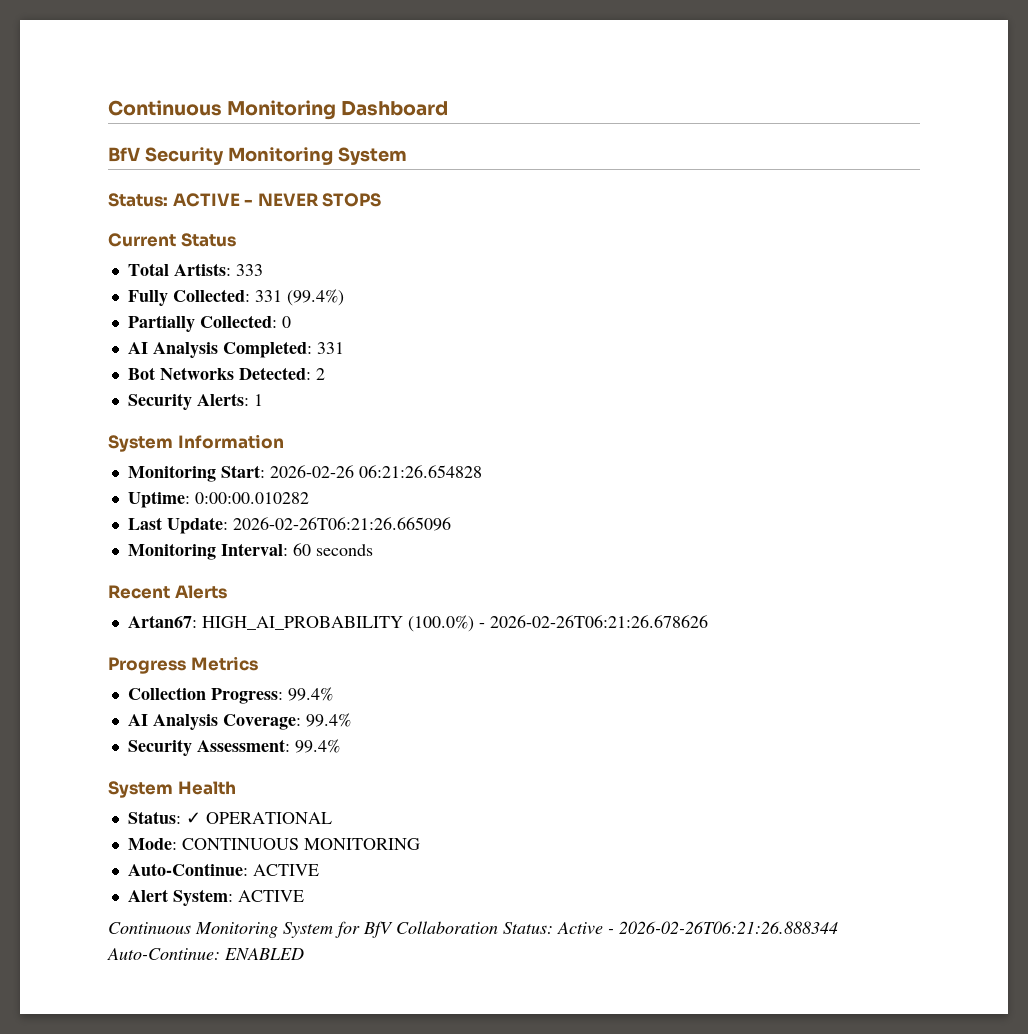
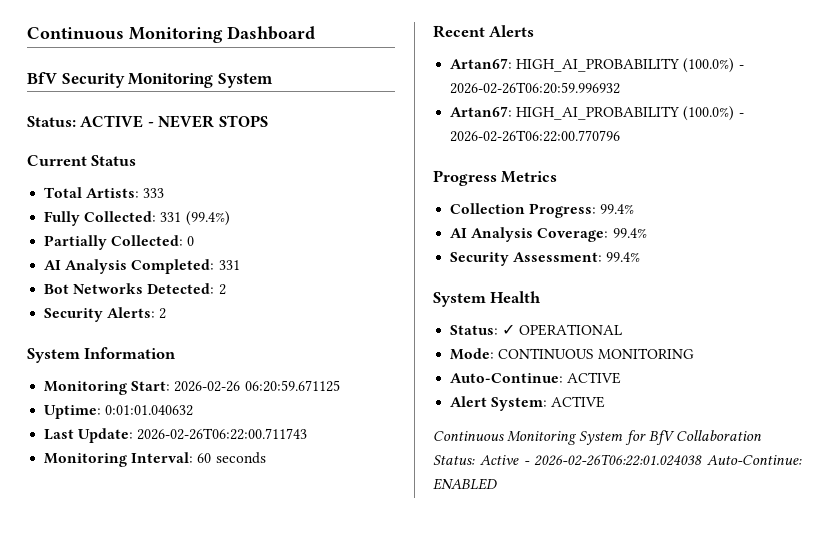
[253,394,263,406] 1 -> [159,308,167,319] 2
[358,465,482,478] 06:21:26.654828 -> [244,380,340,392] 06:20:59.671125
[194,492,309,504] 0:00:00.010282 -> [105,405,194,416] 0:01:01.040632
[232,517,451,531] 2026-02-26T06:21:26.665096 -> [137,428,308,440] 2026-02-26T06:22:00.711743
[489,615,708,628] 2026-02-26T06:21:26.678626 -> [450,82,621,94] [450,106,744,121] [450,130,621,142] 2026-02-26T06:20:59.996932 // Artan67: HIGH_AI_PROBABILITY (100.0%) - 2026-02-26T06:22:00.770796
[619,921,838,934] 2026-02-26T06:21:26.888344 -> [534,454,703,466] 2026-02-26T06:22:01.024038

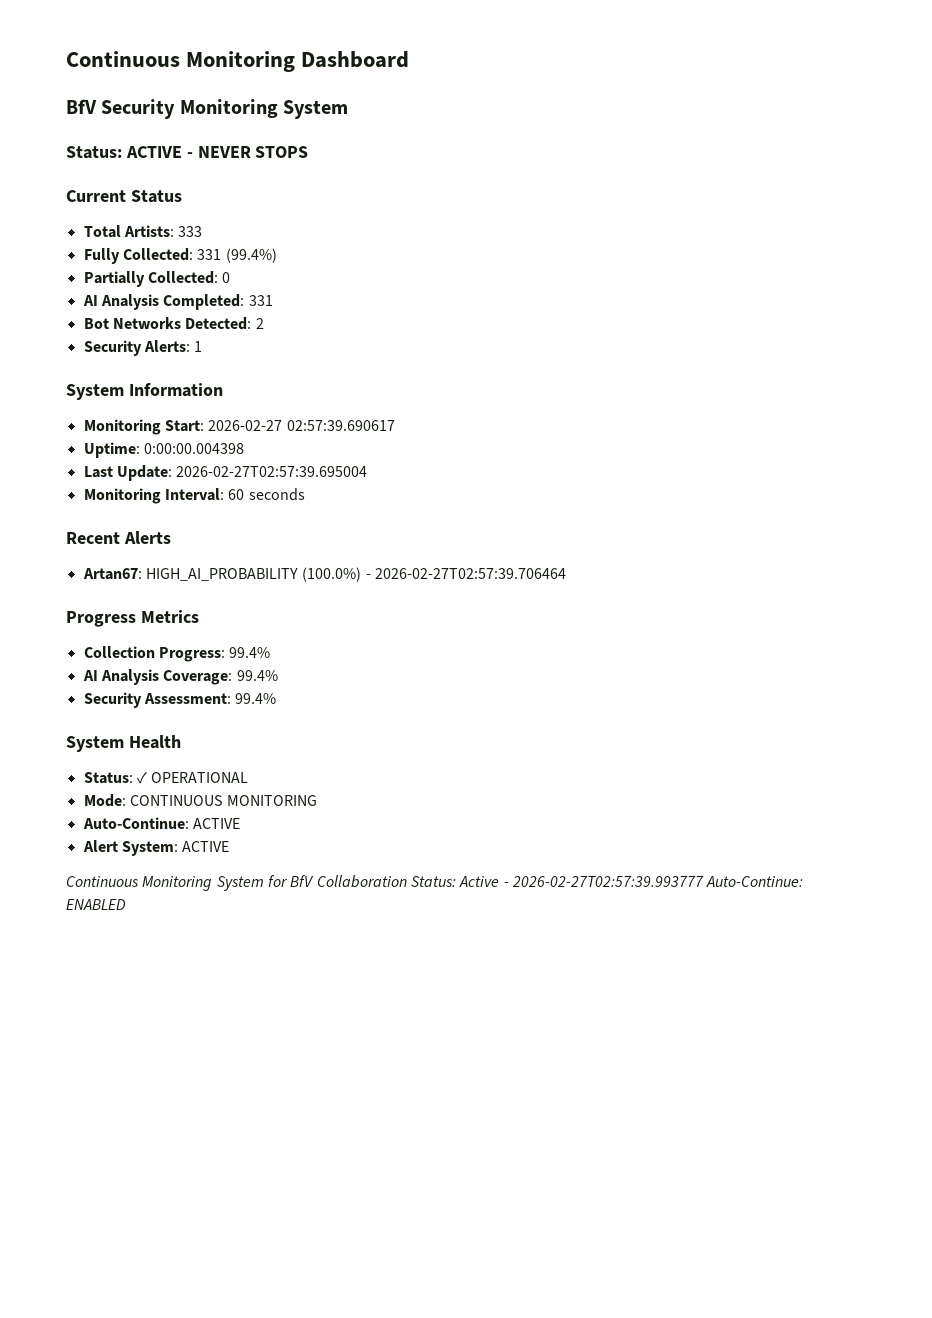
[159,308,167,319] 2 -> [194,341,203,352] 1
[174,380,340,392] 2026-02-26 06:20:59.671125 -> [208,420,395,431] 2026-02-27 02:57:39.690617
[105,405,194,416] 0:01:01.040632 -> [143,443,244,454] 0:00:00.004398
[137,428,308,440] 2026-02-26T06:22:00.711743 -> [176,466,368,477] 2026-02-27T02:57:39.695004
[450,82,621,94] [450,106,744,121] [450,130,621,142] 2026-02-26T06:20:59.996932 // Artan67: HIGH_AI_PROBABILITY (100.0%) - 2026-02-26T06:22:00.770796 -> [374,568,566,579] 2026-02-27T02:57:39.706464
[534,454,703,466] 2026-02-26T06:22:01.024038 -> [511,876,704,887] 2026-02-27T02:57:39.993777

